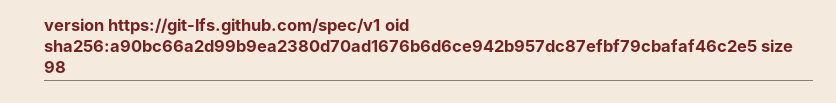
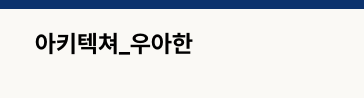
[44,18,409,35] [44,39,794,52] [44,60,66,73] version https://git-lfs.github.com/spec/v1 oid sha256:a90bc66a2d99b9ea2380d70ad1676b6d6ce942b957dc87efbf79cbafaf46c2e5 size 98 -> [35,32,193,55] 아키텍쳐_우아한

